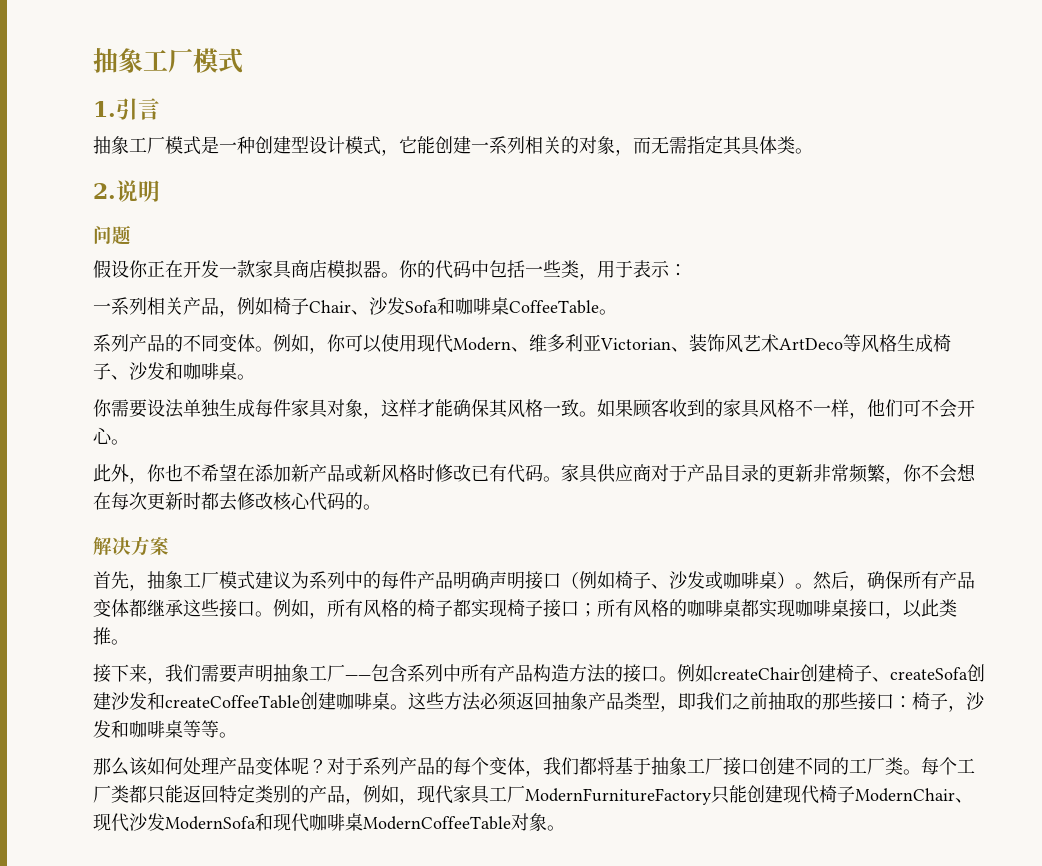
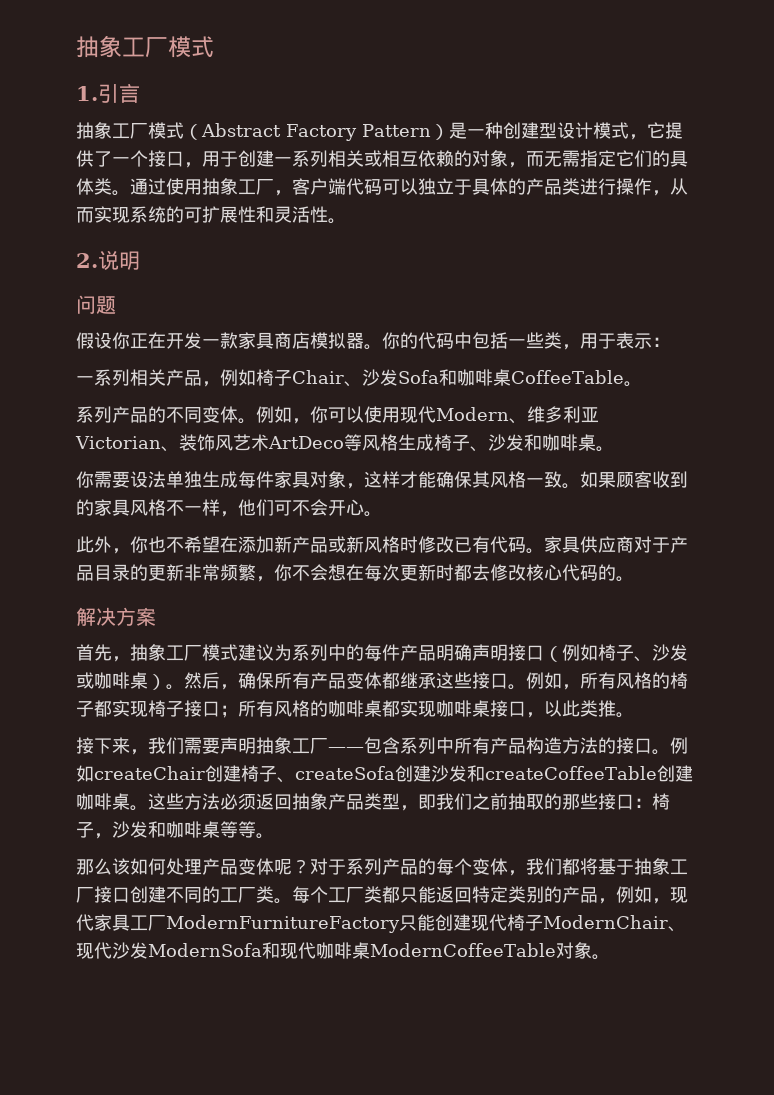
(201, 145) none -> [184,123,449,141] （Abstract Factory Pattern）
[417,136,435,154] 能 -> [664,122,683,139] [76,150,238,168] 提供了一个接口，用于
(561, 145) none -> [364,150,454,167] 或相互依赖
[723,136,742,155] 其 -> [616,150,670,167] 它们的
(813, 151) none -> [130,178,688,196] [76,206,346,224] 通过使用抽象工厂，客户端代码可以独立于具体的产品类进行操作，从而实现系统的可扩展性和灵活性。

